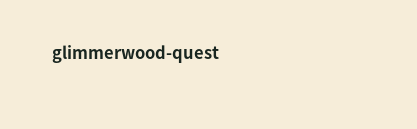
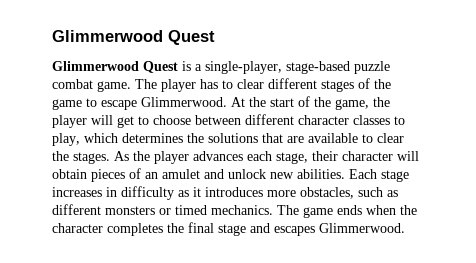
[52,45,219,63] glimmerwood-quest -> [52,30,215,45] [52,61,390,74] [52,78,391,92] [52,96,390,110] [52,114,405,128] [52,133,404,146] [52,151,419,164] [52,168,409,182] [52,186,398,200] [52,204,417,218] [52,222,405,236] Glimmerwood Quest // Glimmerwood Quest is a single-player, stage-based puzzle combat game. The player has to clear different stages of the game to escape Glimmerwood. At the start of the game, the player will get to choose between different character classes to play, which determines the solutions that are available to clear the stages. As the player advances each stage, their character will obtain pieces of an amulet and unlock new abilities. Each stage increases in difficulty as it introduces more obstacles, such as different monsters or timed mechanics. The game ends when the character completes the final stage and escapes Glimmerwood.

